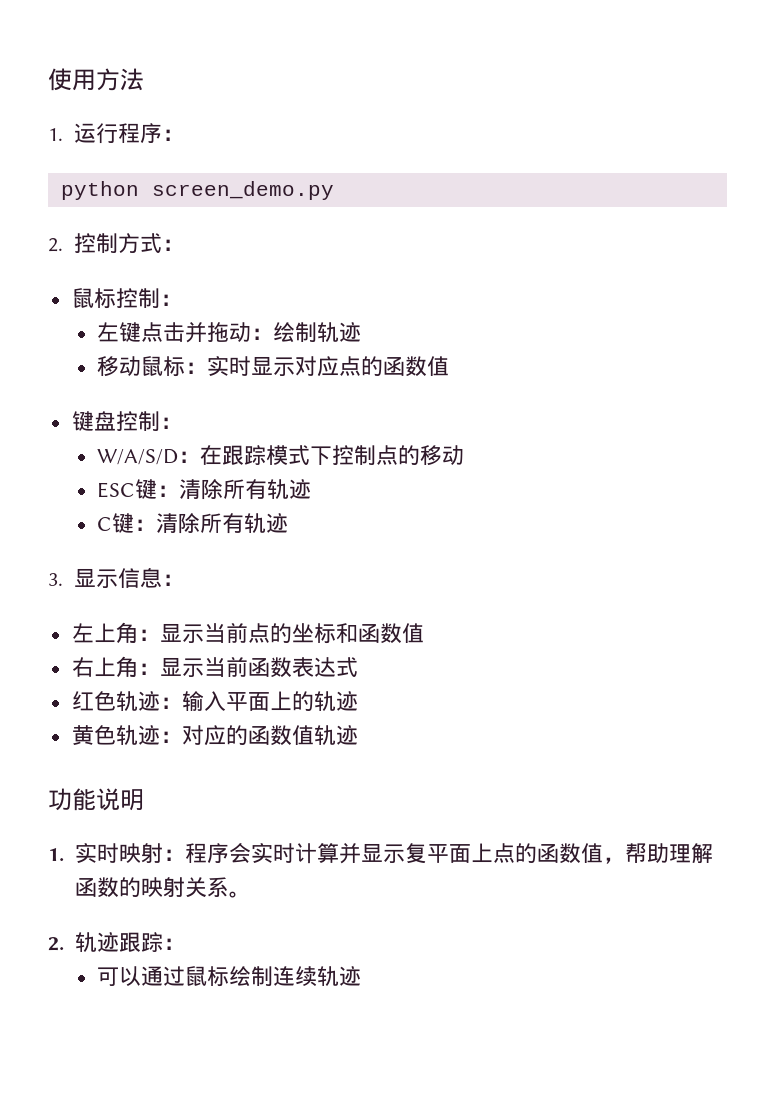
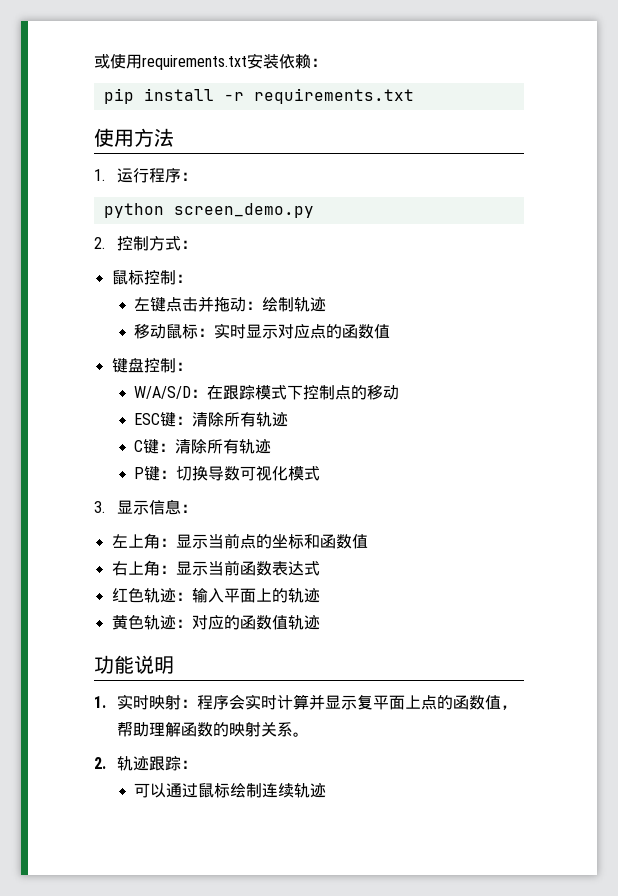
(48, 79) none -> [94,53,327,70] [103,88,414,104] 或使用requirements.txt安装依赖： // pip install -r requirements.txt //
(289, 523) none -> [134,465,321,481] // P键：切换导数可视化模式

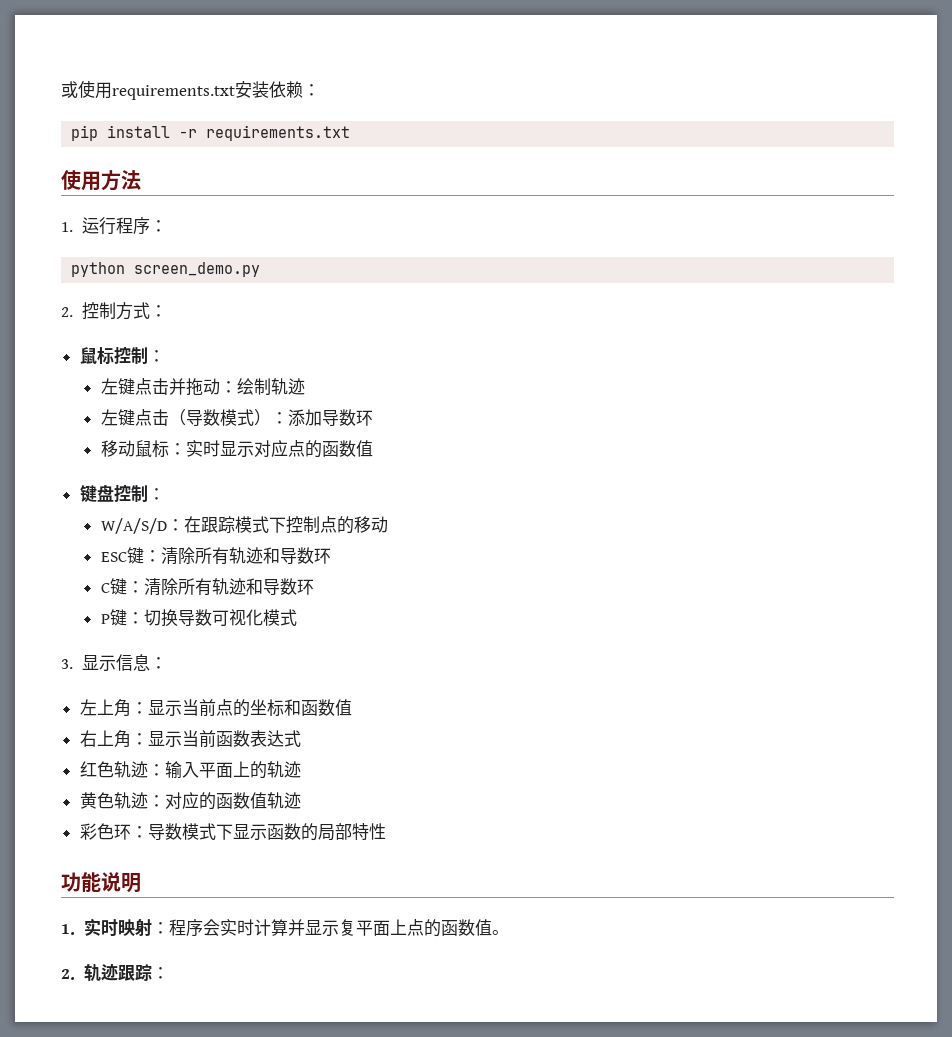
(327, 304) none -> [100,409,373,426] // 左键点击（导数模式）：添加导数环
(289, 419) none -> [262,547,331,564] 和导数环
(272, 446) none -> [245,578,314,595] 和导数环
(320, 622) none -> [79,823,386,841] // 彩色环：导数模式下显示函数的局部特性
[500,705,517,710] [116,722,309,737] [94,755,197,771] [134,782,327,798] ，帮助理解函数的映射关系。 // 2.轨迹跟踪： // 可以通过鼠标绘制连续轨迹 -> [491,930,509,935] [61,963,169,982] 。 // 2.轨迹跟踪：

